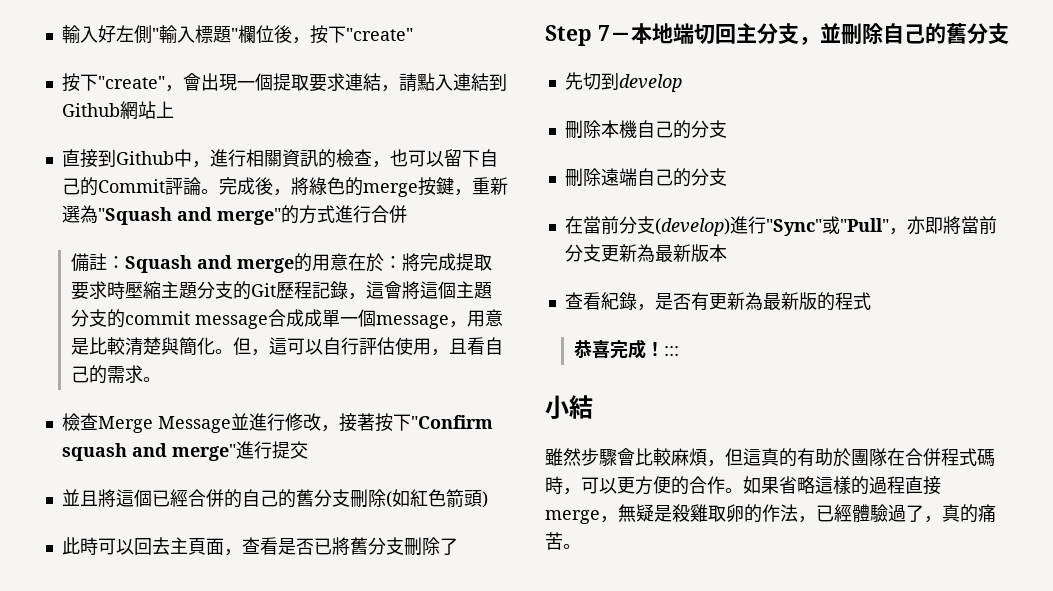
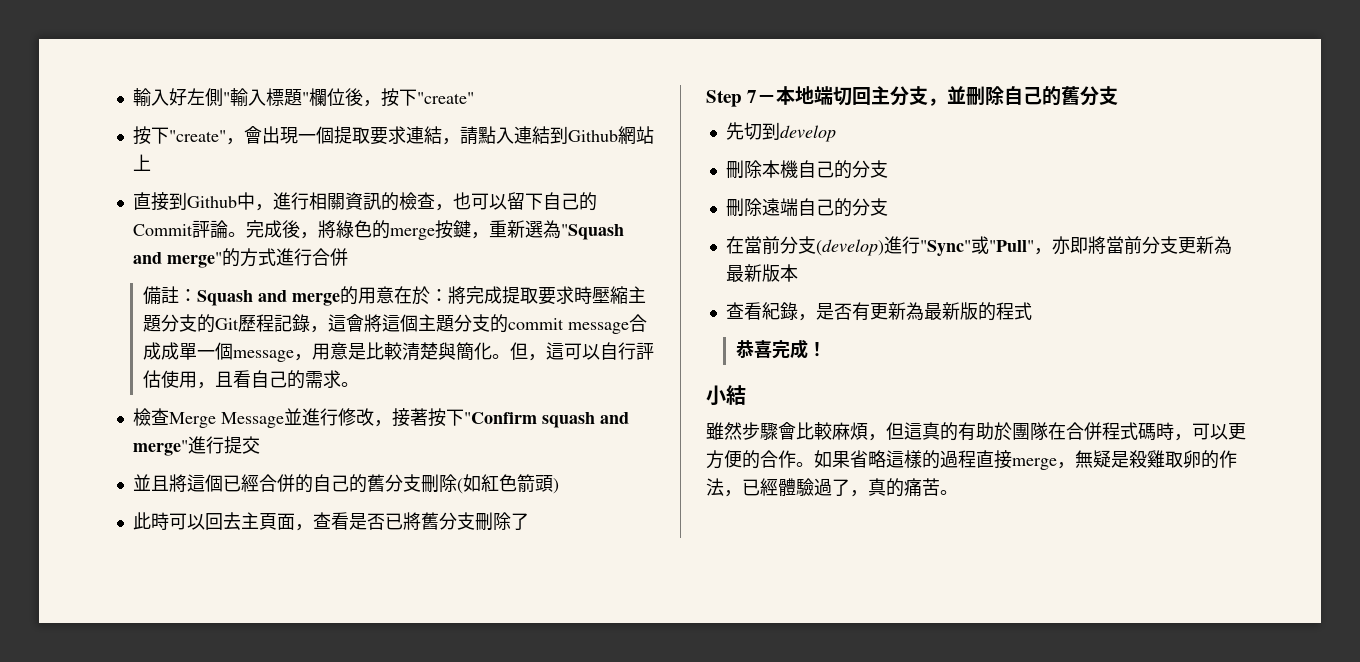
[663,346,679,356] ::: -> (826, 349) none

